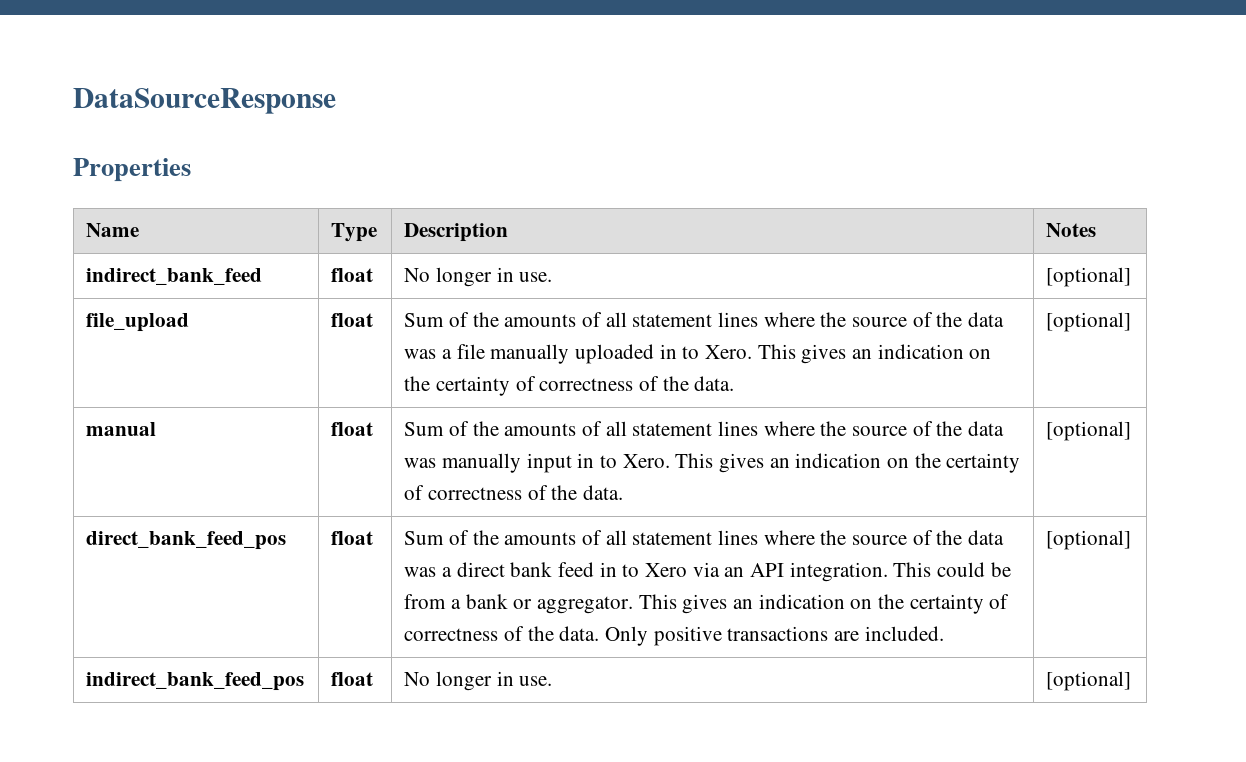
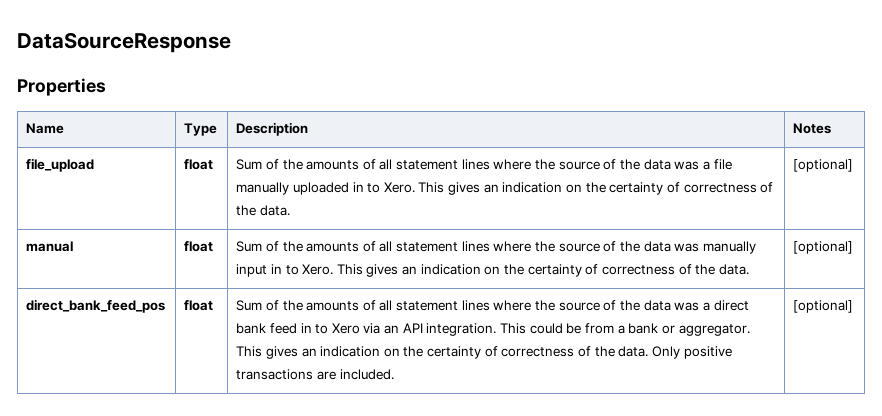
[86,268,263,285] [331,268,374,282] [404,267,553,287] [1046,267,1132,287] // indirect_bank_feed | float | No longer in use. | [optional] -> (832, 128) none
[86,672,305,691] [331,672,374,686] [404,671,553,691] [1046,671,1132,691] // indirect_bank_feed_pos | float | No longer in use. | [optional] -> (854, 306) none

